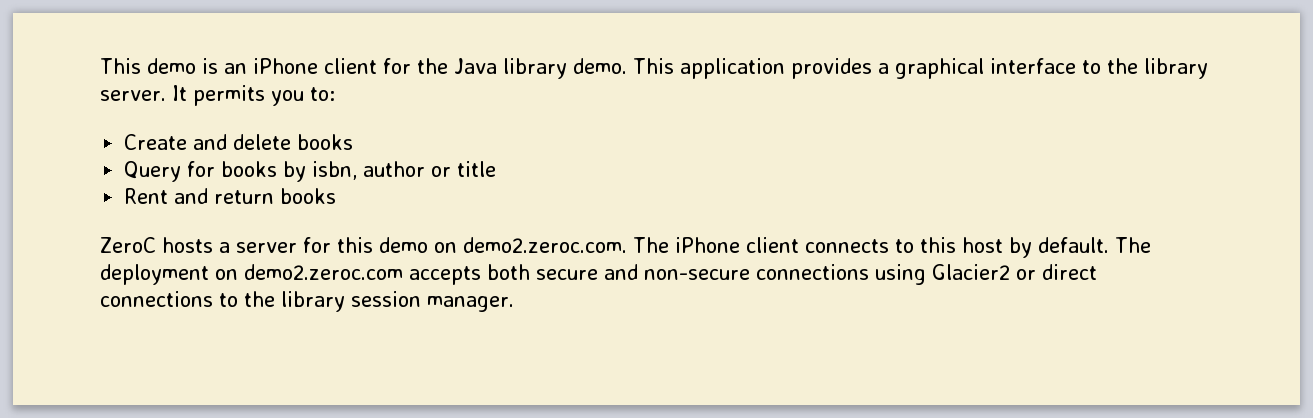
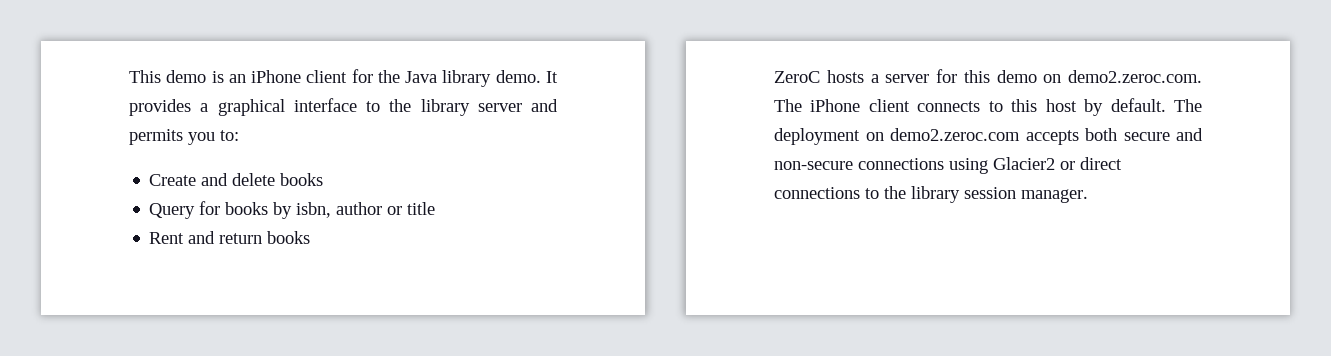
[633,58,785,79] This application -> [545,71,558,83] It
[100,85,187,101] server. It -> [477,99,558,112] server and

